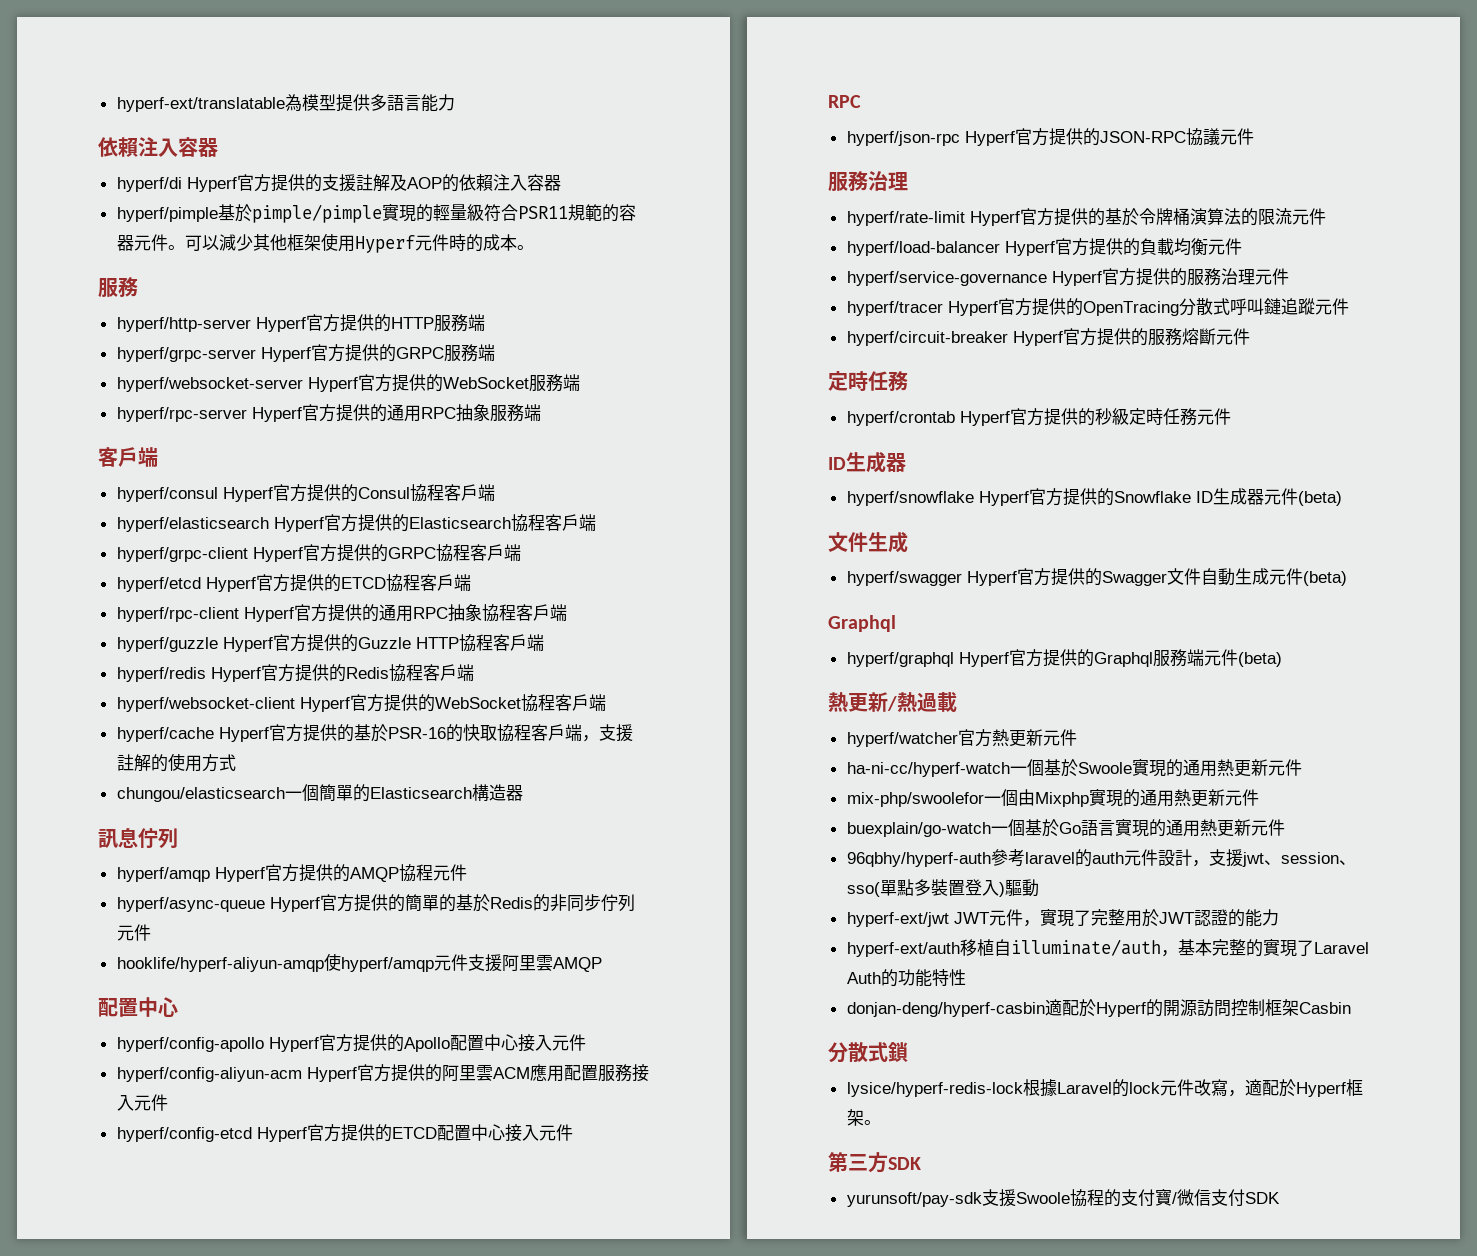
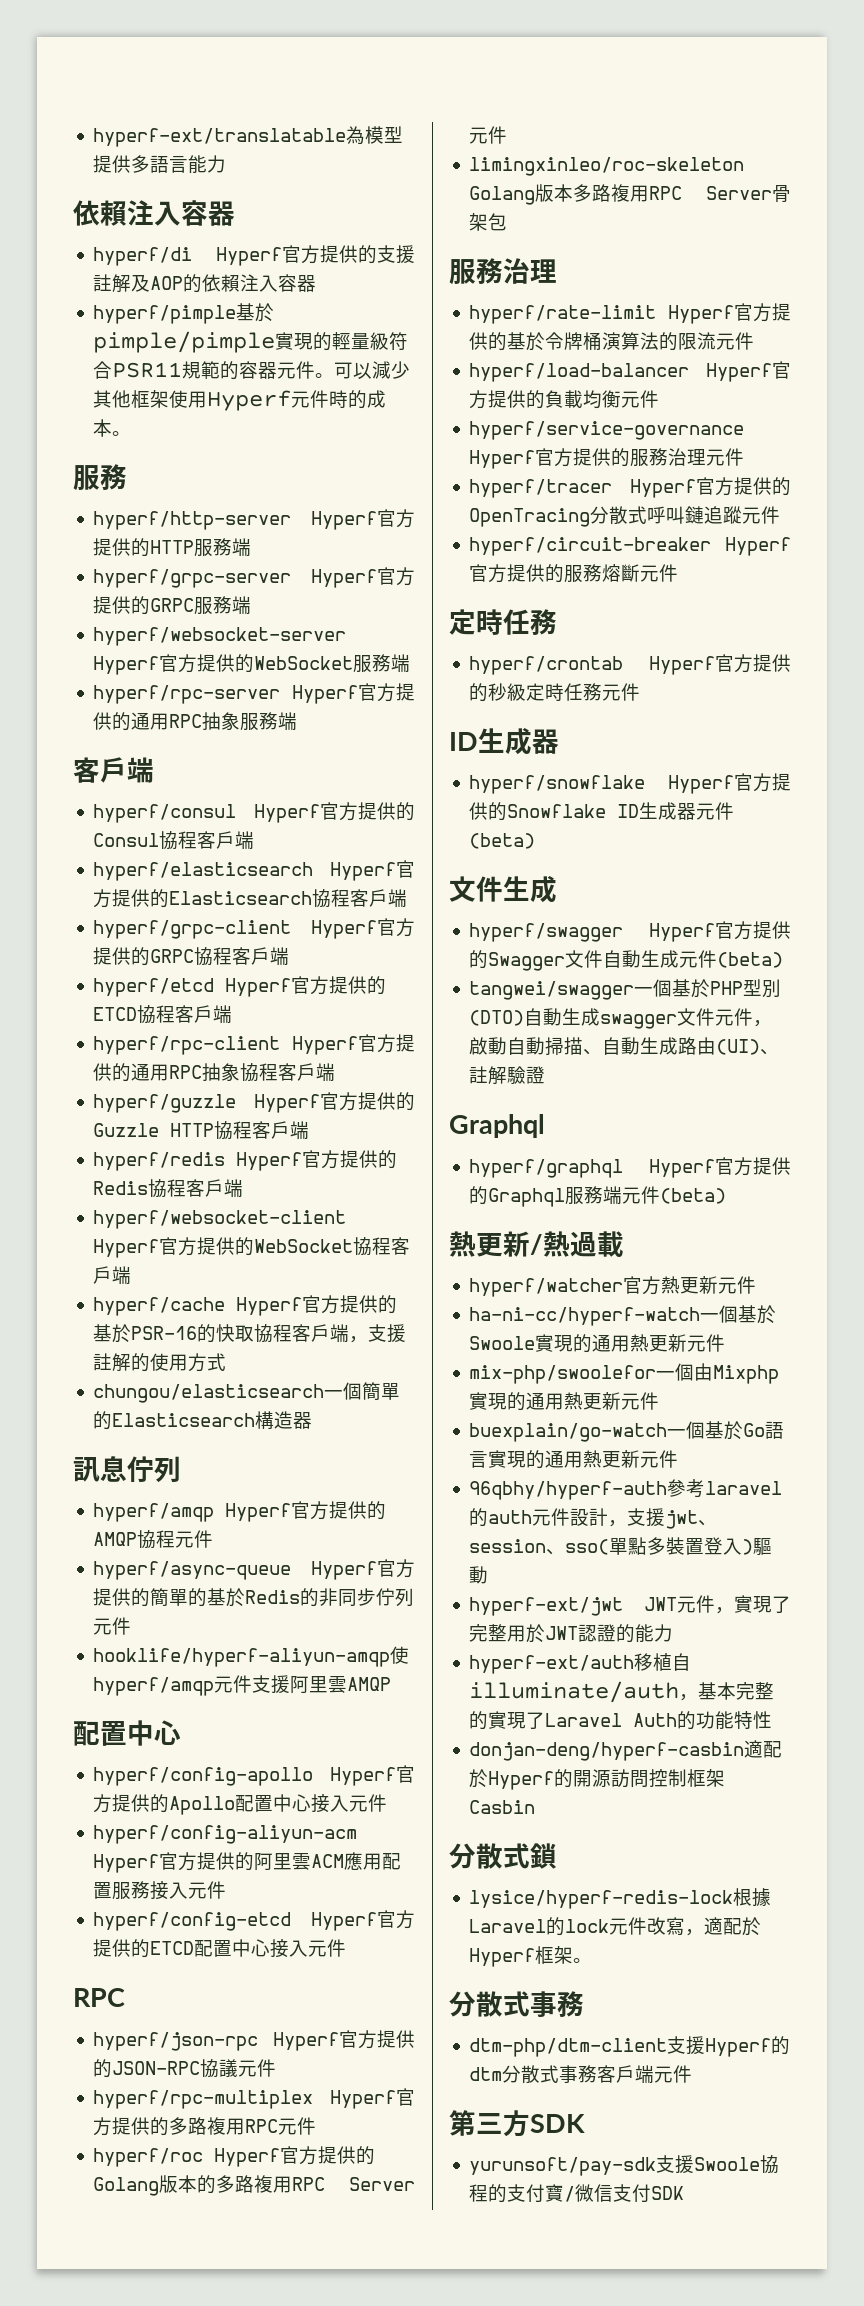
(1254, 136) none -> [93,2088,415,2109] [93,2117,317,2136] [93,2146,376,2167] [93,2175,415,2196] [469,126,508,144] [469,157,745,176] [469,184,791,205] [469,213,508,231] // hyperf/rpc-multiplex Hyperf官方提供的多路複用RPC元件 // hyperf/roc Hyperf官方提供的Golang版本的多路複用RPC Server元件 // limingxinleo/roc-skeleton Golang版本多路複用RPC Server骨架包
(1347, 578) none -> [469,979,782,1000] [469,1008,773,1029] [469,1037,780,1056] [469,1066,546,1085] // tangwei/swagger一個基於PHP型別(DTO)自動生成swagger文件元件，啟動自動掃描、自動生成路由(UI)、註解驗證
(881, 1122) none -> [449,1991,584,2017] [469,2036,791,2057] [469,2065,693,2084] // 分散式事務 // dtm-php/dtm-client支援Hyperf的dtm分散式事務客戶端元件

